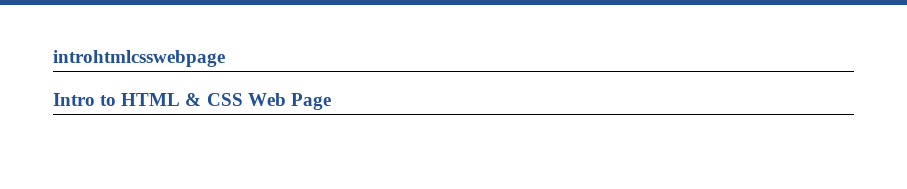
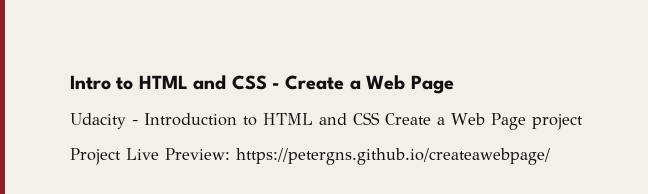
[53,50,225,67] introhtmlcsswebpage // -> (70, 82) none
[185,93,331,110] & CSS Web Page -> [193,75,454,94] [70,112,583,130] [70,148,550,165] and CSS - Create a Web Page // Udacity - Introduction to HTML and CSS Create a Web Page project // Project Live Preview: https://petergns.github.io/createawebpage/

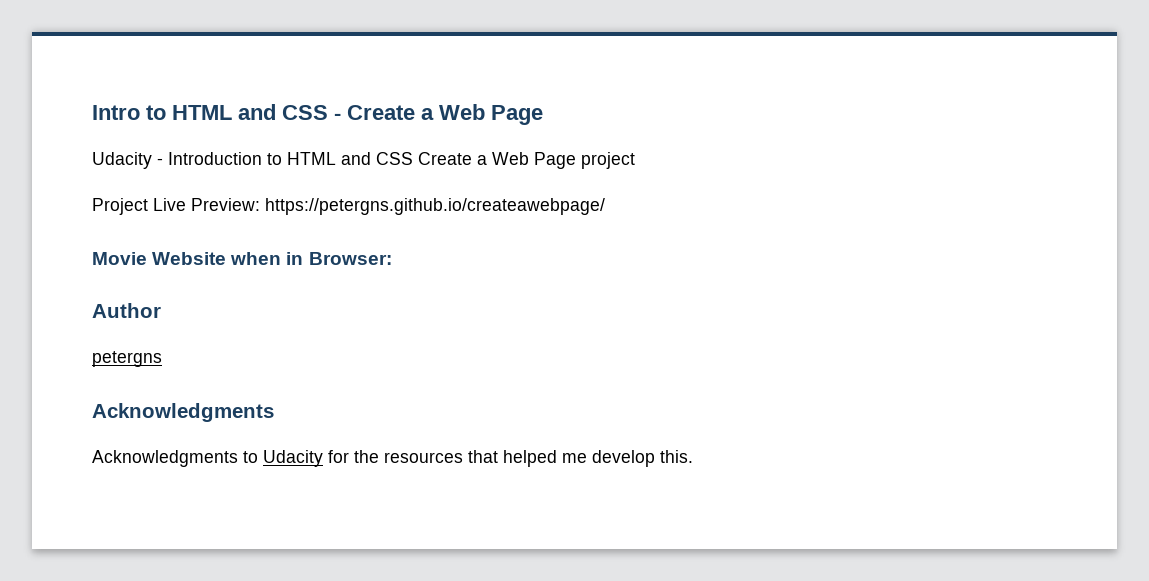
(550, 156) none -> [92,252,392,265] [92,303,161,318] [92,351,162,367] [92,403,274,422] [92,450,693,467] // Movie Website when in Browser: // Author // petergns // Acknowledgments // Acknowledgments to Udacity for the resources that helped me develop this.

